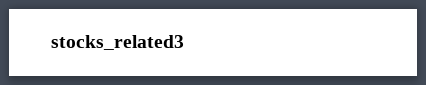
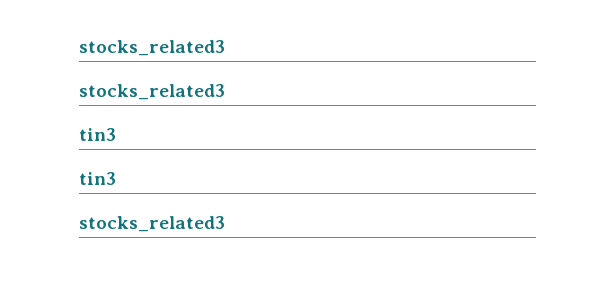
[51,35,184,50] stocks_related3 -> [79,40,225,56] [79,84,225,100] [79,128,116,141] [79,172,116,185] [79,216,225,232] stocks_related3 // stocks_related3 // tin3 // tin3 // stocks_related3

